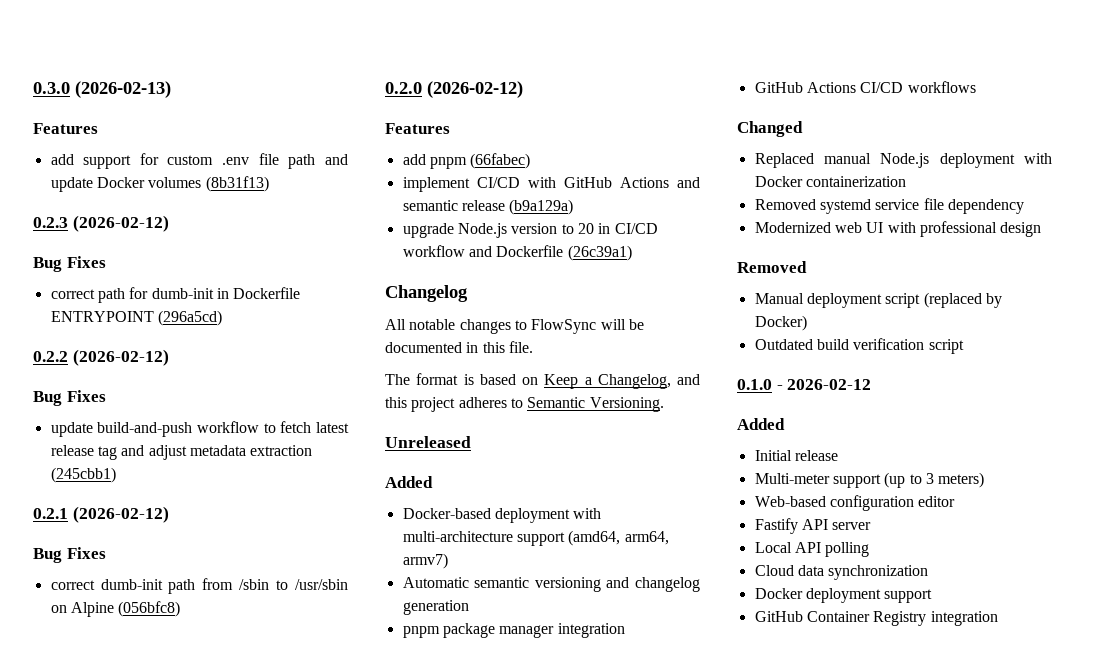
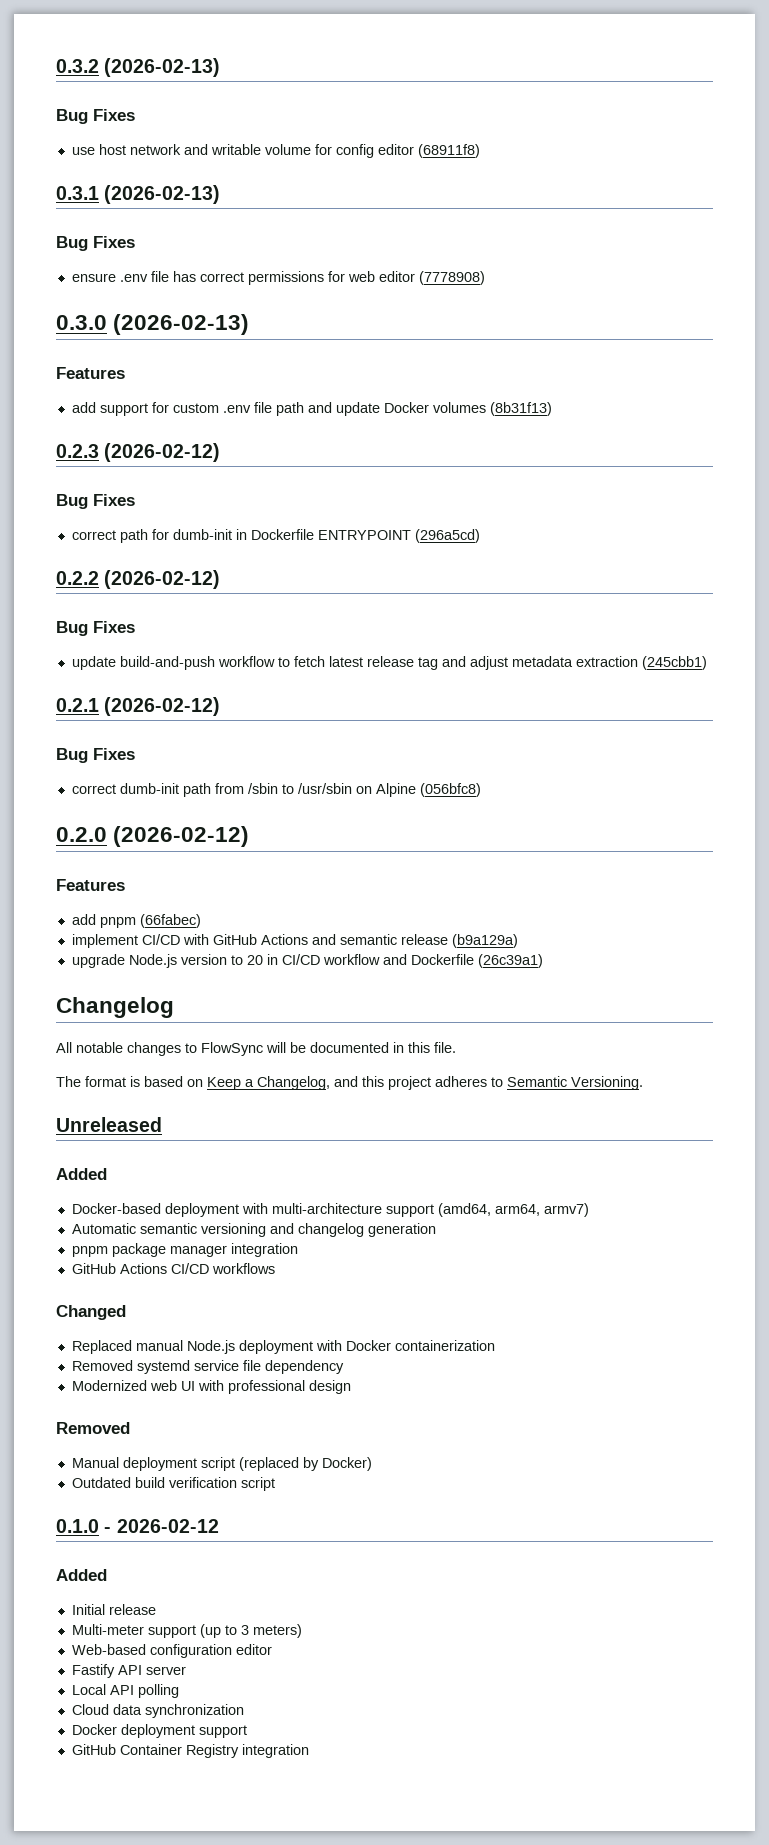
(33, 88) none -> [56,58,221,77] [56,109,135,124] [71,144,480,158] [56,185,221,204] [56,236,135,251] [71,271,485,285] 0.3.2 (2026-02-13) // Bug Fixes // use host network and writable volume for config editor (68911f8) // 0.3.1 (2026-02-13) // Bug Fixes // ensure .env file has correct permissions for web editor (7778908) //

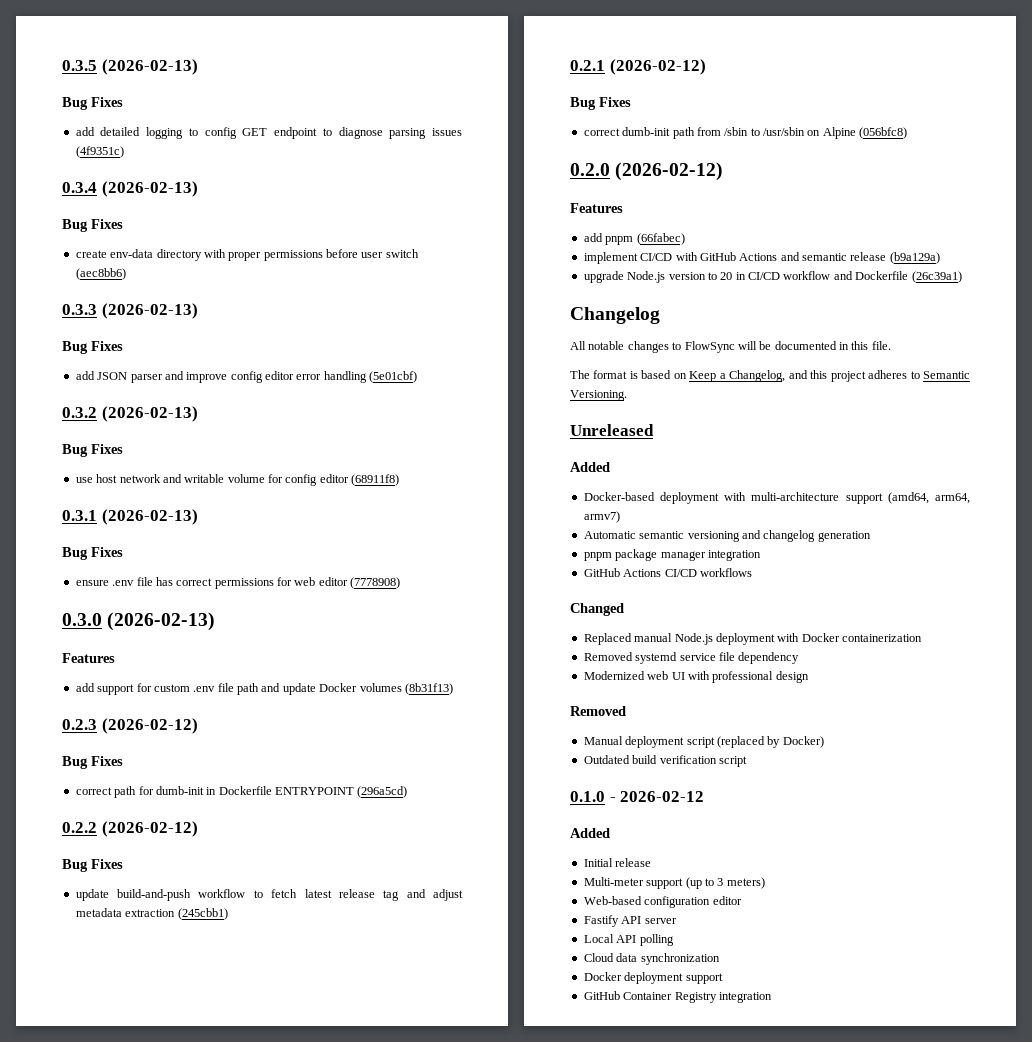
(56, 66) none -> [62,59,198,75] [62,97,123,110] [75,127,463,139] [75,146,124,158] [62,181,198,197] [62,219,123,232] [75,249,419,261] [75,268,126,280] [62,303,198,319] [62,341,123,354] [75,371,418,383] 0.3.5 (2026-02-13) // Bug Fixes // add detailed logging to config GET endpoint to diagnose parsing issues (4f9351c) // 0.3.4 (2026-02-13) // Bug Fixes // create env-data directory with proper permissions before user switch (aec8bb6) // 0.3.3 (2026-02-13) // Bug Fixes // add JSON parser and improve config editor error handling (5e01cbf) //

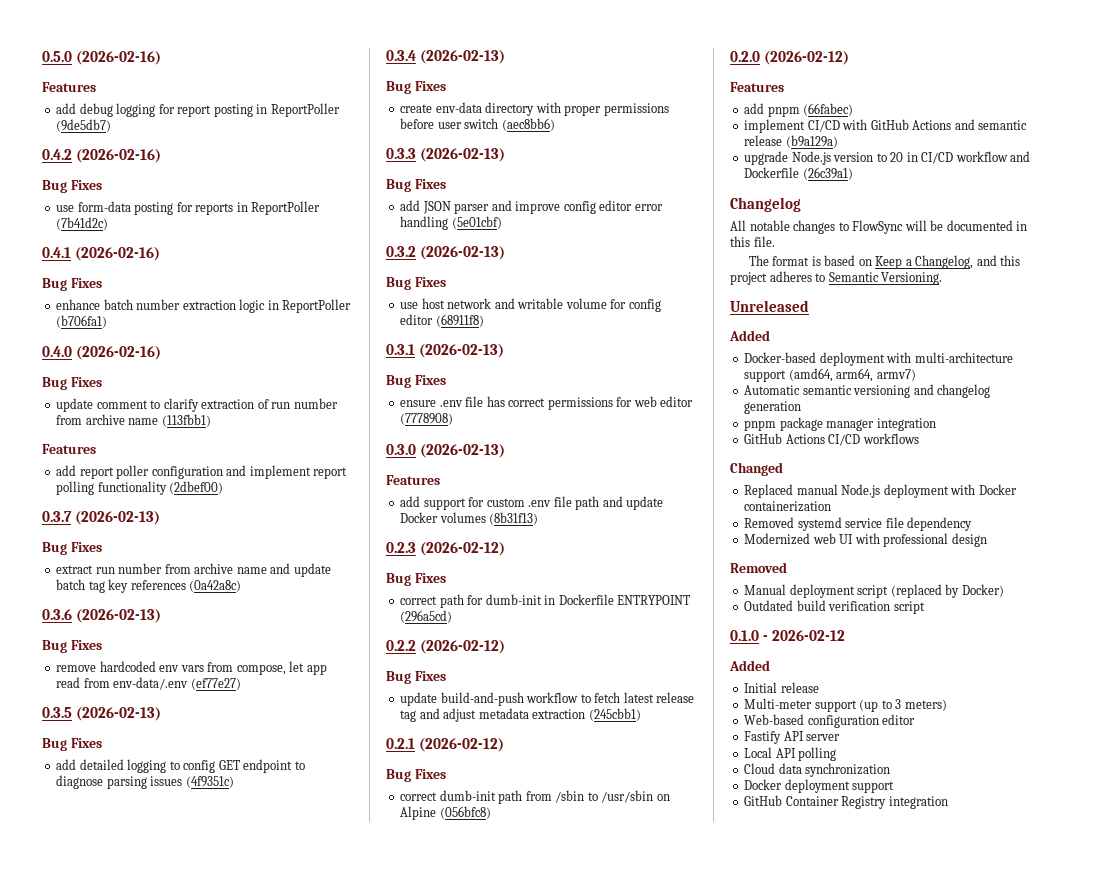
(62, 65) none -> [42,51,162,65] [42,82,96,92] [56,103,340,117] [56,119,112,132] [42,149,161,163] [42,180,102,193] [56,201,321,215] [56,217,109,230] [42,247,160,261] [42,278,102,291] [56,299,352,313] [56,315,108,328] [42,346,162,360] [42,377,102,390] [56,398,338,412] [56,414,211,427] [42,444,96,454] [56,465,348,479] [56,481,224,495] [42,511,160,525] [42,542,102,555] [56,563,331,577] [56,579,242,593] [42,609,161,623] [42,640,102,653] [56,661,327,675] [56,677,241,690] 0.5.0 (2026-02-16) // Features // add debug logging for report posting in ReportPoller (9de5db7) // 0.4.2 (2026-02-16) // Bug Fixes // use form-data posting for reports in ReportPoller (7b41d2c) // 0.4.1 (2026-02-16) // Bug Fixes // enhance batch number extraction logic in ReportPoller (b706fa1) // 0.4.0 (2026-02-16) // Bug Fixes // update comment to clarify extraction of run number from archive name (113fbb1) // Features // add report poller configuration and implement report polling functionality (2dbef00) // 0.3.7 (2026-02-13) // Bug Fixes // extract run number from archive name and update batch tag key references (0a42a8c) // 0.3.6 (2026-02-13) // Bug Fixes // remove hardcoded env vars from compose, let app read from env-data/.env (ef77e27) //

